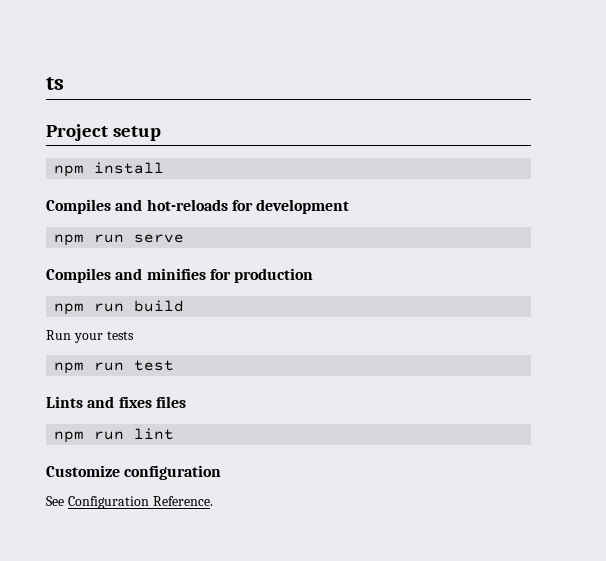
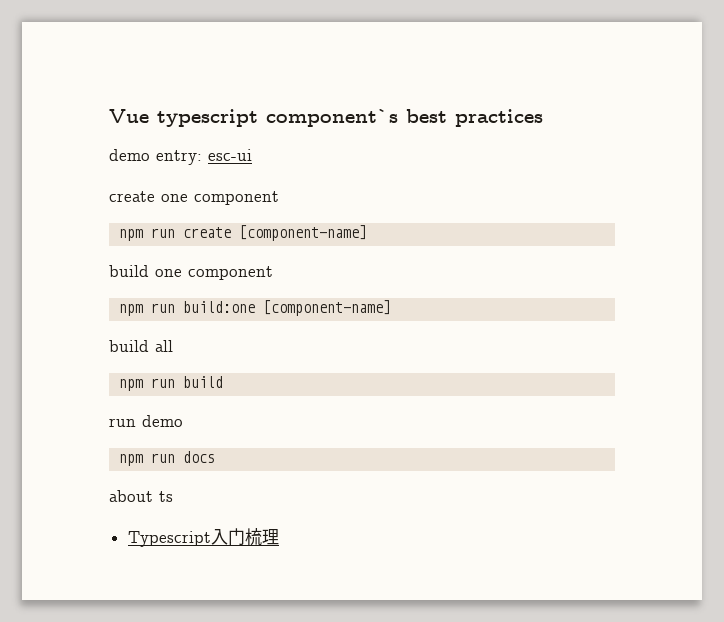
[46,77,64,90] [46,124,162,141] [54,162,165,177] [46,199,350,214] [54,234,185,246] [46,268,314,283] ts // Project setup // npm install // Compiles and hot-reloads for development // npm run serve // Compiles and minifies for production -> [109,109,543,127] [109,149,252,165] [109,191,279,205] [119,225,368,241] [109,265,273,280] [119,300,392,316] [109,340,173,352] Vue typescript component`s best practices // demo entry: esc-ui // create one component // npm run create [component-name] // build one component // npm run build:one [component-name] // build all
[46,330,134,343] [54,360,175,374] [46,396,186,408] [54,428,175,443] [46,465,222,480] [46,496,213,509] Run your tests // npm run test // Lints and fixes files // npm run lint // Customize configuration // See Configuration Reference. -> [109,415,183,427] [119,451,216,466] [109,490,173,502] [127,528,279,547] run demo // npm run docs // about ts // Typescript入门梳理

